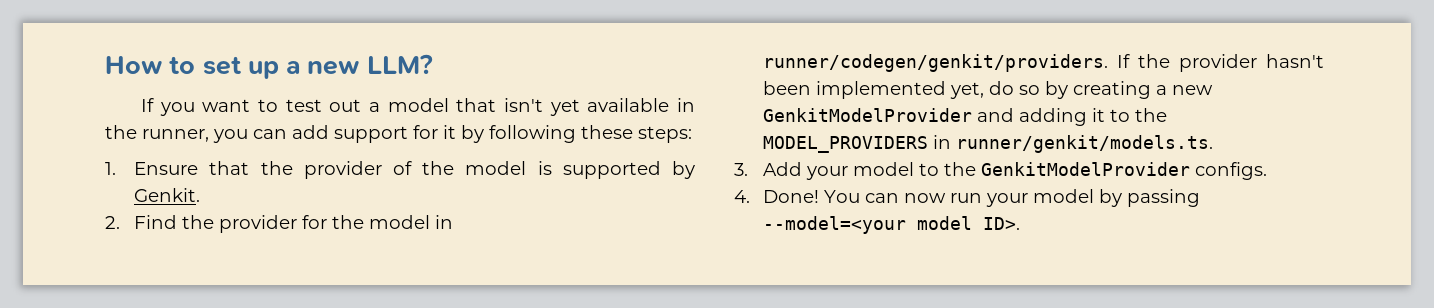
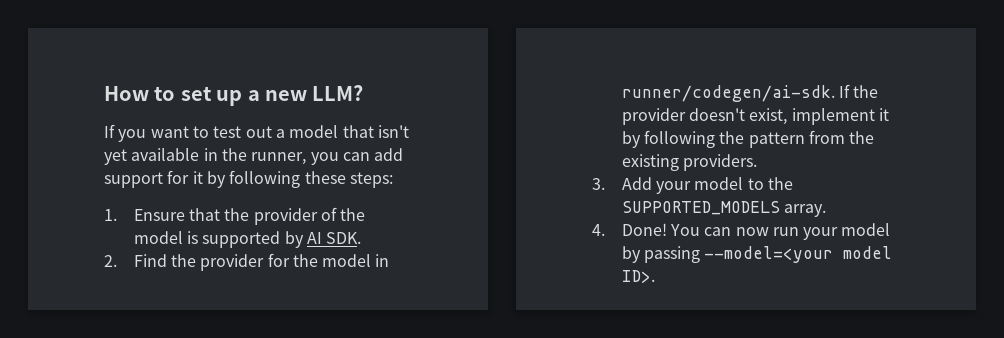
[134,188,201,202] Genkit. -> [306,232,362,244] AI SDK.
[763,54,1109,72] runner/codegen/genkit/providers. -> [621,85,835,102] runner/codegen/ai-sdk.
[1266,54,1324,68] [763,81,1214,99] [763,108,1168,126] [763,135,1214,153] hasn't been implemented yet, do so by creating a new GenkitModelProvider and adding it to the MODEL_PROVIDERS in runner/genkit/models.ts. -> [688,108,889,125] [621,130,875,148] [621,154,757,171] doesn't exist, implement it by following the pattern from the existing providers.
[981,162,1268,180] GenkitModelProvider configs. -> [621,201,826,217] SUPPORTED_MODELS array.

